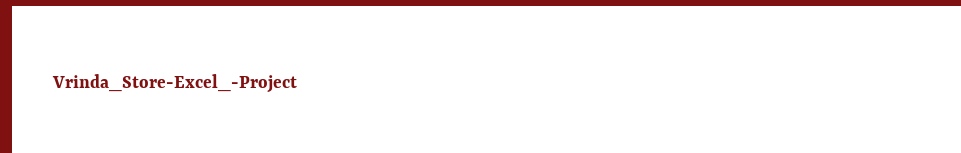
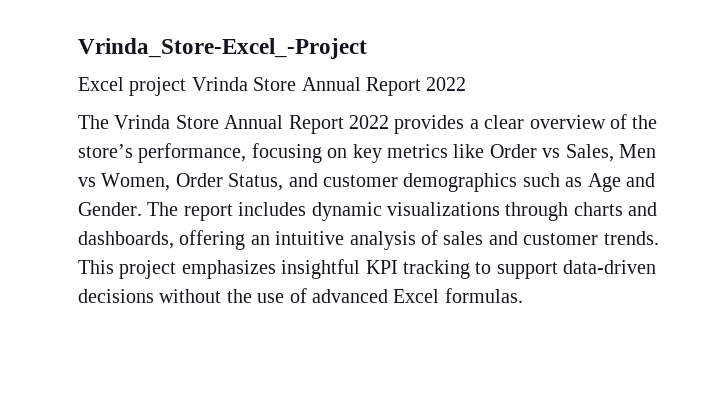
(297, 83) none -> [78,77,467,96] [78,114,658,134] [78,143,656,163] [78,173,655,192] [78,202,658,221] [78,230,659,250] [78,259,657,279] [78,288,523,303] // Excel project Vrinda Store Annual Report 2022 // The Vrinda Store Annual Report 2022 provides a clear overview of the store’s performance, focusing on key metrics like Order vs Sales, Men vs Women, Order Status, and customer demographics such as Age and Gender. The report includes dynamic visualizations through charts and dashboards, offering an intuitive analysis of sales and customer trends. This project emphasizes insightful KPI tracking to support data-driven decisions without the use of advanced Excel formulas.

